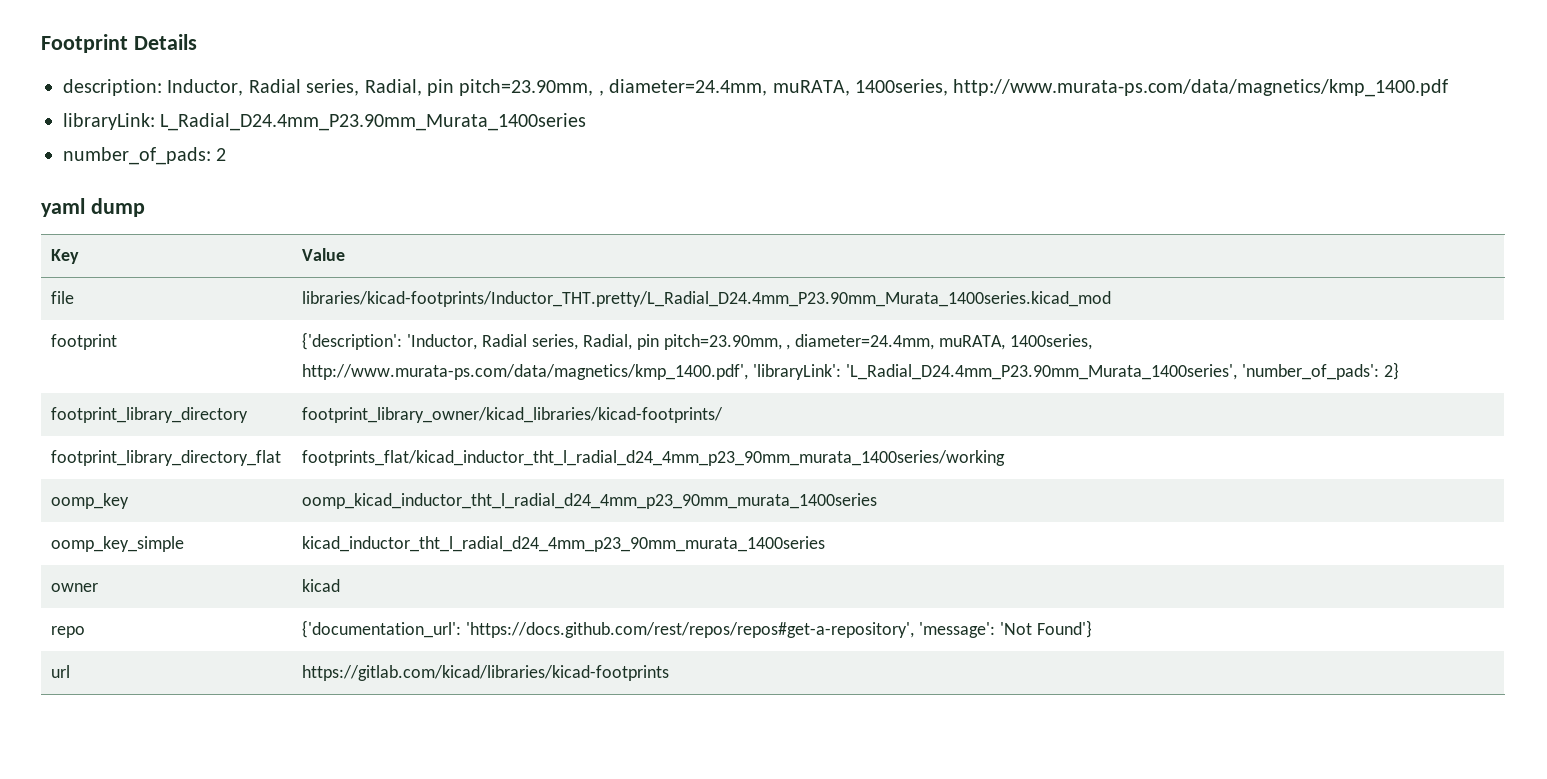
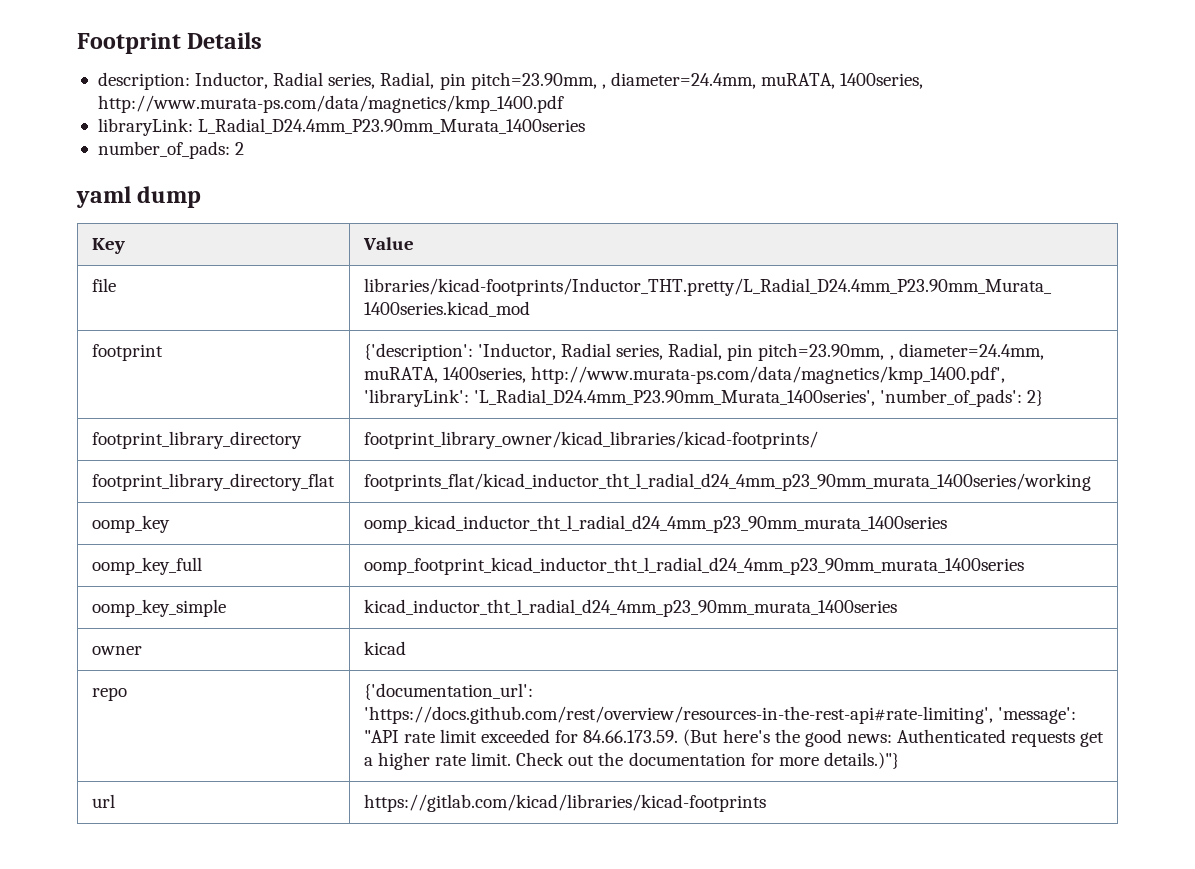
(878, 501) none -> [91,557,202,575] [363,557,1024,575] // oomp_key_full | oomp_footprint_kicad_inductor_tht_l_radial_d24_4mm_p23_90mm_murata_1400series
[466,620,1092,638] 'https://docs.github.com/rest/repos/repos#get-a-repository', 'message': 'Not Found'} -> [363,706,1076,724] [363,729,1105,747] [363,752,899,770] 'https://docs.github.com/rest/overview/resources-in-the-rest-api#rate-limiting', 'message': "API rate limit exceeded for 84.66.173.59. (But here's the good news: Authenticated requests get a higher rate limit. Check out the documentation for more details.)"}

